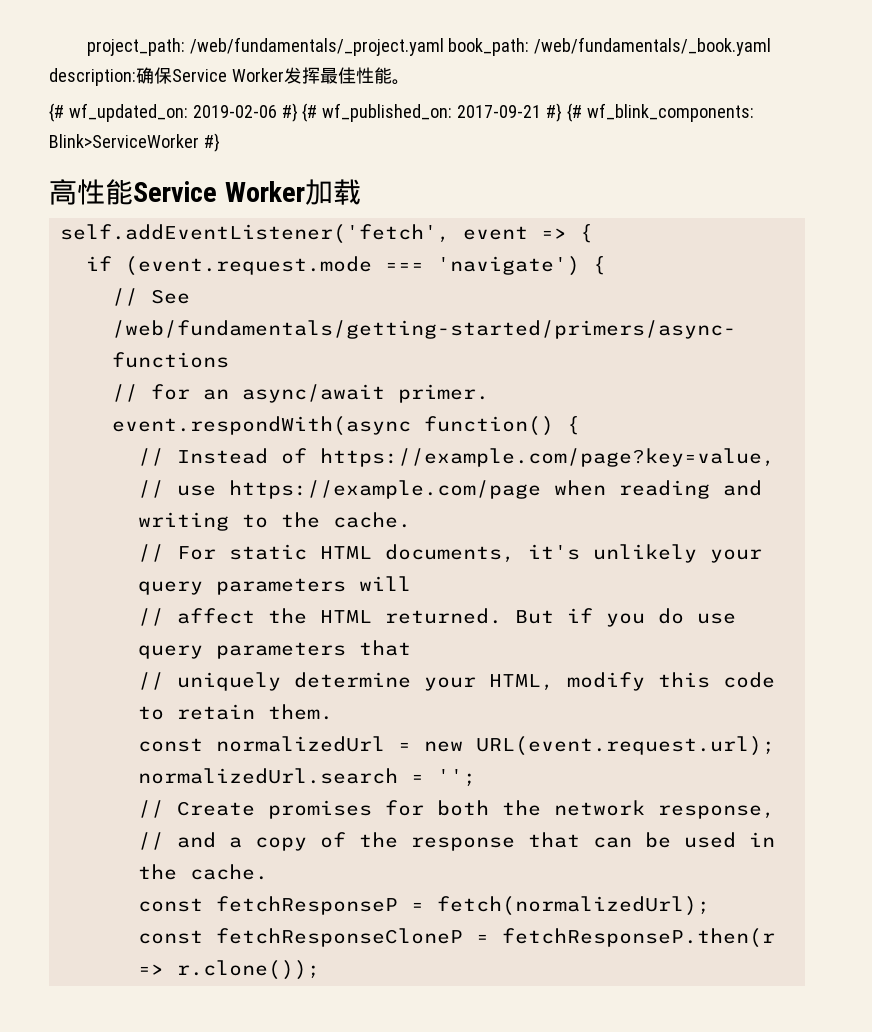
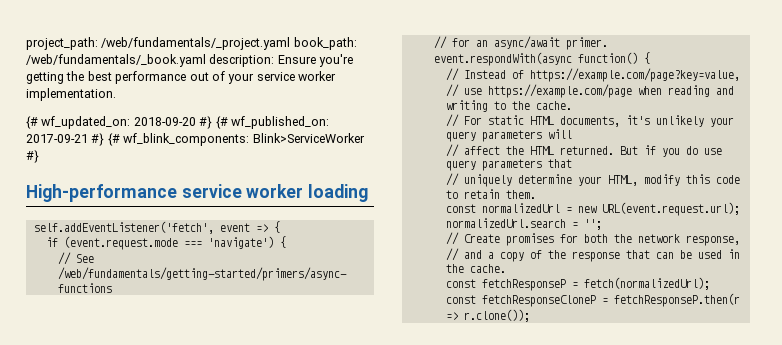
[136,67,410,85] 确保Service Worker发挥最佳性能。 -> [277,54,354,67] [26,71,336,84] [26,88,116,101] Ensure you're getting the best performance out of your service worker implementation.
[192,105,277,118] 2019-02-06 -> [133,117,196,126] 2018-09-20
[49,179,361,205] 高性能Service Worker加载 -> [26,184,369,202] High-performance service worker loading

